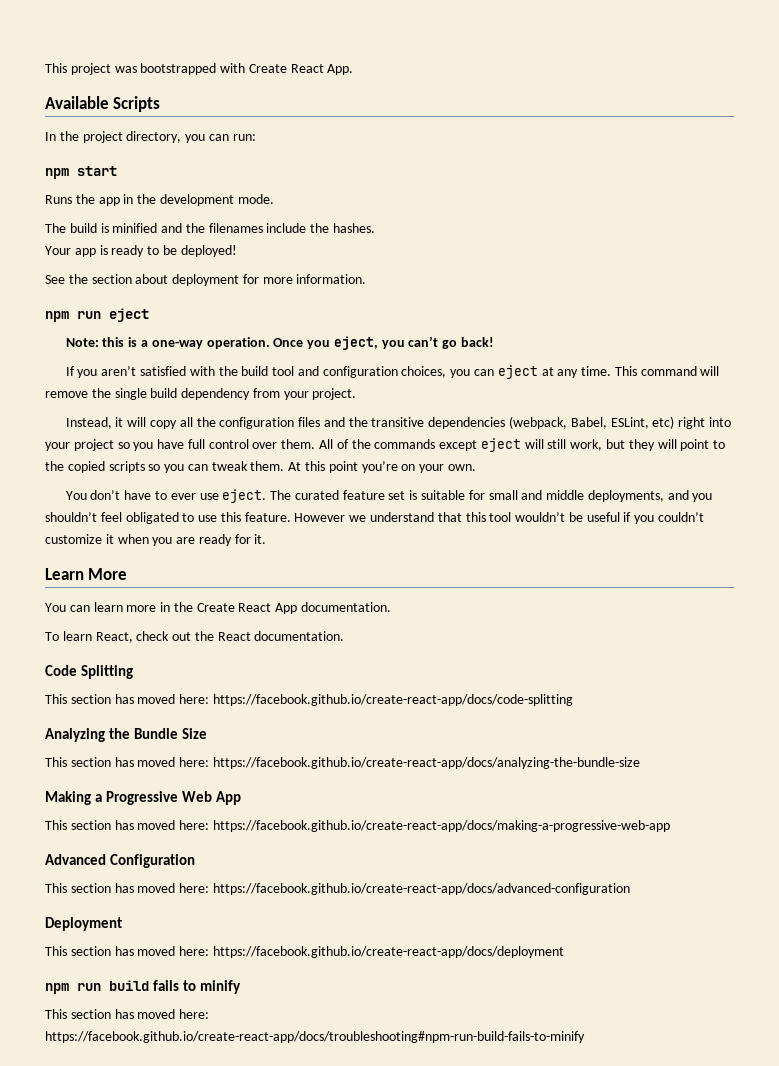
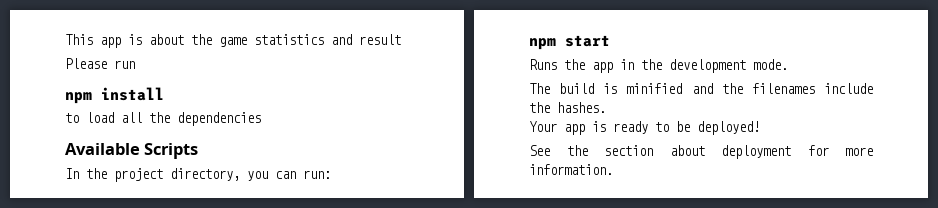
[45,63,354,75] This project was bootstrapped with Create React App. -> [65,34,401,48] [65,58,135,69] [65,87,164,104] [65,112,261,126] This app is about the game statistics and result // Please run // npm install // to load all the dependencies
[45,308,149,322] [65,336,495,350] [65,365,720,379] [45,388,357,400] [65,416,731,429] [45,438,726,452] [45,461,476,473] [65,489,713,503] [45,512,705,524] [45,534,267,546] [45,568,128,580] [45,602,392,614] [45,631,345,643] [45,665,134,679] [45,694,573,706] [45,728,208,742] [45,757,640,769] [45,791,242,805] [45,820,670,832] [45,854,196,868] [45,883,630,895] [45,917,122,931] [45,946,564,958] [45,980,242,994] [45,1009,210,1019] [45,1031,585,1043] // npm run eject // Note: this is a one-way operation. Once you eject, you can’t go back! // If you aren’t satisfied with the build tool and configuration choices, you can eject at any time. This command will remove the single build dependency from your project. // Instead, it will copy all the configuration files and the transitive dependencies (webpack, Babel, ESLint, etc) right into your project so you have full control over them. All of the commands except eject will still work, but they will point to the copied scripts so you can tweak them. At this point you’re on your own. // You don’t have to ever use eject. The curated feature set is suitable for small and middle deployments, and you shouldn’t feel obligated to use this feature. However we understand that this tool wouldn’t be useful if you couldn’t customize it when you are ready for it. // Learn More // You can learn more in the Create React App documentation. // To learn React, check out the React documentation. // Code Splitting // This section has moved here: https://facebook.github.io/create-react-app/docs/code-splitting // Analyzing the Bundle Size // This section has moved here: https://facebook.github.io/create-react-app/docs/analyzing-the-bundle-size // Making a Progressive Web App // This section has moved here: https://facebook.github.io/create-react-app/docs/making-a-progressive-web-app // Advanced Configuration // This section has moved here: https://facebook.github.io/create-react-app/docs/advanced-configuration // Deployment // This section has moved here: https://facebook.github.io/create-react-app/docs/deployment // npm run build fails to minify // This section has moved here: https://facebook.github.io/create-react-app/docs/troubleshooting#npm-run-build-fails-to-minify -> (613, 169) none

